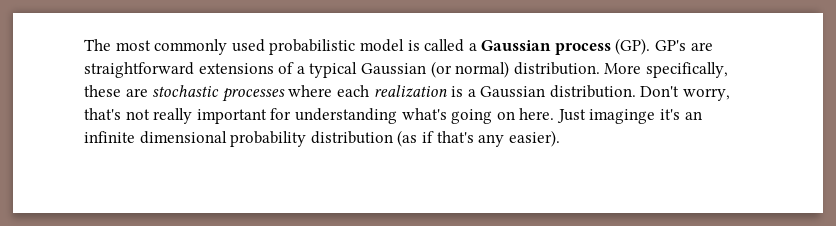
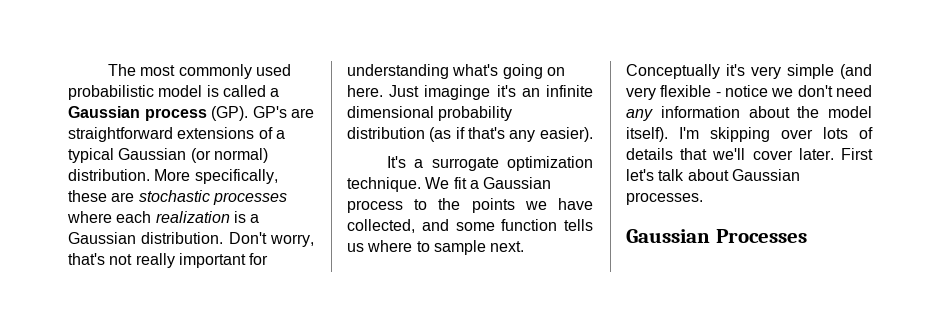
(560, 138) none -> [386,156,593,171] [347,177,552,192] [347,198,593,213] [347,219,593,233] [347,240,525,255] [626,64,872,79] [626,85,872,100] [626,106,872,121] [626,127,873,142] [626,148,873,160] [626,169,800,181] [626,192,703,205] [626,229,807,243] // It's a surrogate optimization technique. We fit a Gaussian process to the points we have collected, and some function tells us where to sample next. Conceptually it's very simple (and very flexible - notice we don't need any information about the model itself). I'm skipping over lots of details that we'll cover later. First let's talk about Gaussian processes. // Gaussian Processes

